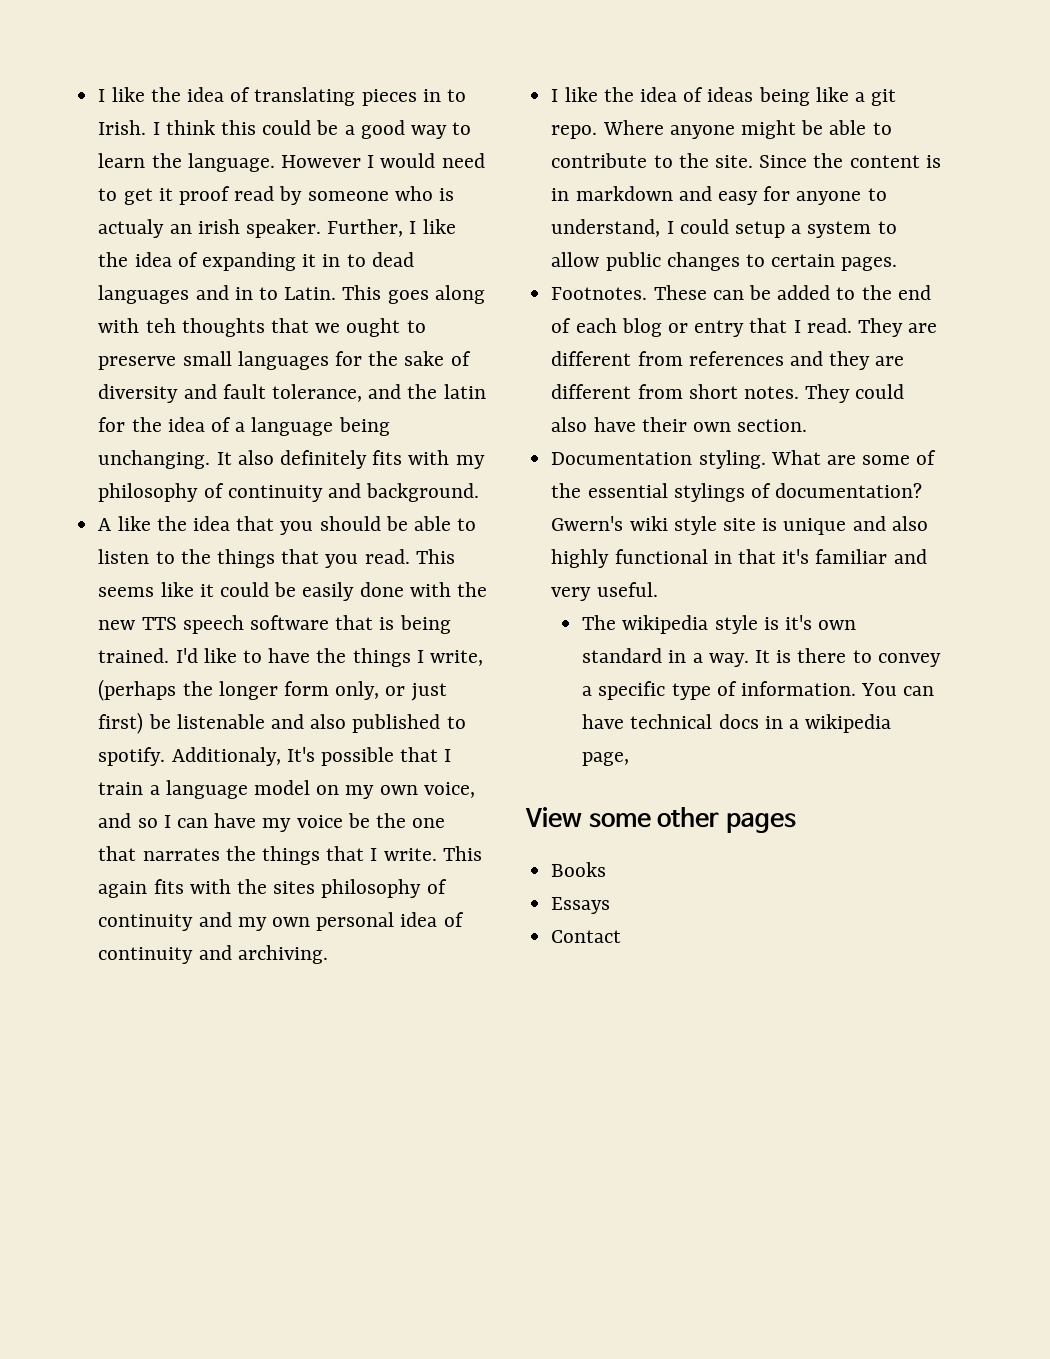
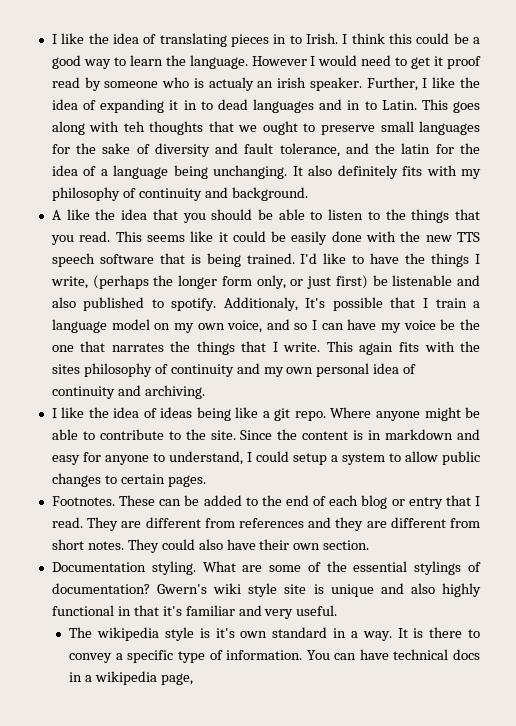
[525,807,796,833] [551,862,607,877] [551,897,611,914] [551,930,622,943] // View some other pages // Books // Essays // Contact -> (193, 679) none

